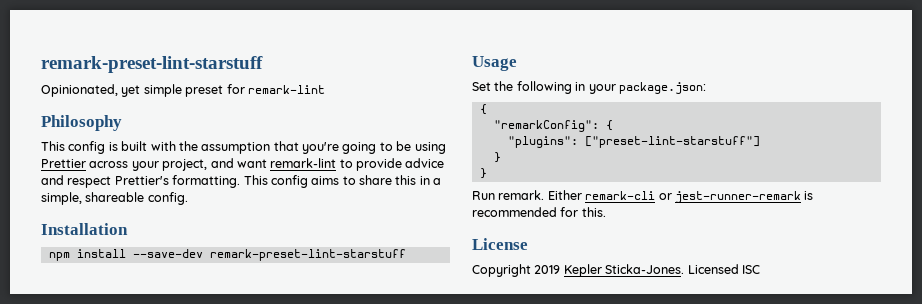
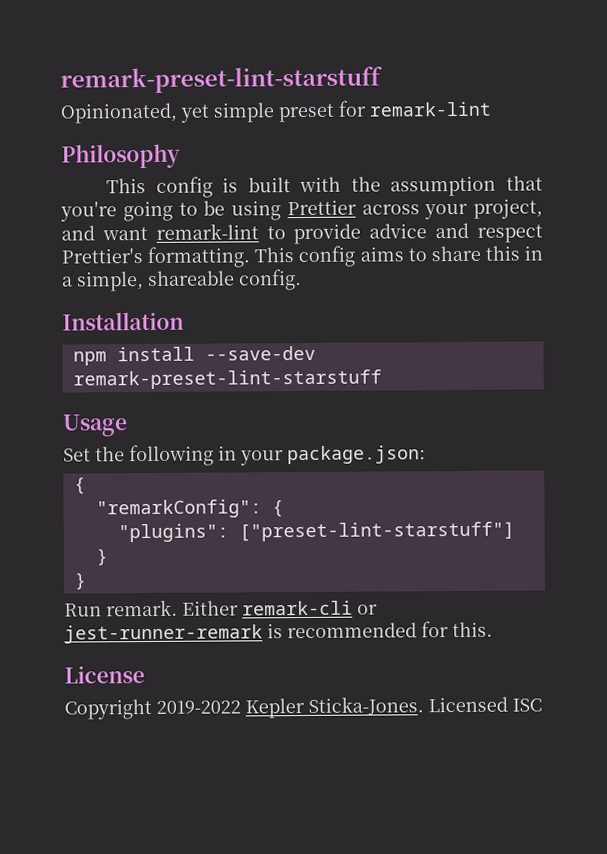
[534,265,561,274] 2019 -> [156,700,241,714] 2019-2022

